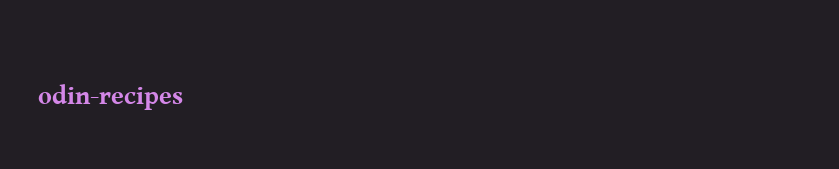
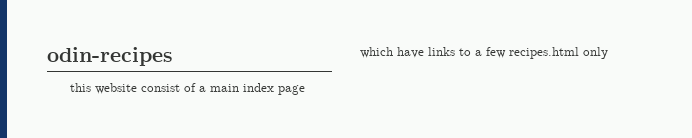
(183, 97) none -> [70,83,306,95] [360,47,608,59] // this website consist of a main index page which have links to a few recipes.html only

